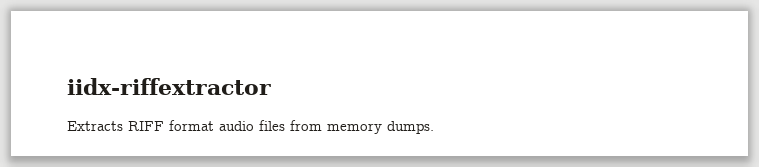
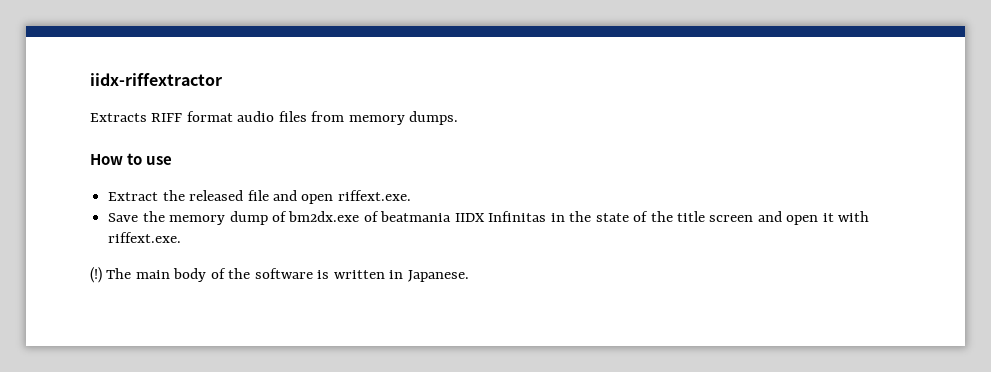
(434, 127) none -> [90,153,173,165] [108,190,411,204] [108,211,870,225] [108,232,182,243] [90,267,469,283] // How to use // Extract the released file and open riffext.exe. // Save the memory dump of bm2dx.exe of beatmania IIDX Infinitas in the state of the title screen and open it with riffext.exe. // (!) The main body of the software is written in Japanese.

